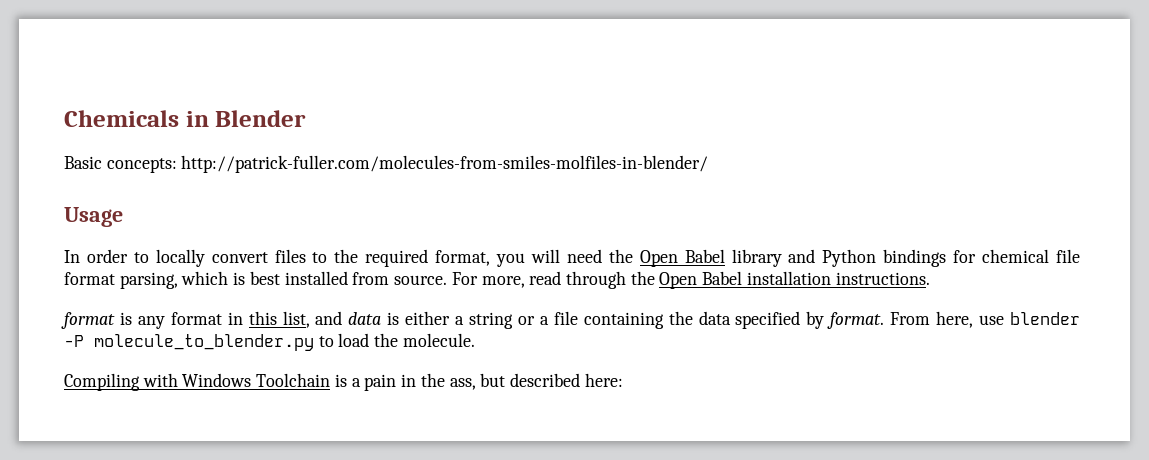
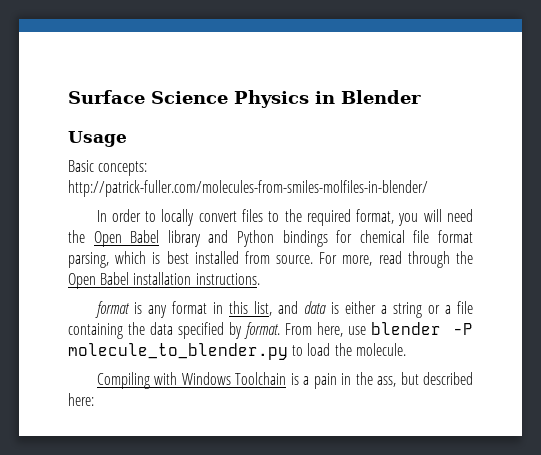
[64,110,179,127] Chemicals -> [68,90,309,108] Surface Science Physics
(307, 118) none -> [68,131,127,147] // Usage
[64,207,123,227] // Usage -> (428, 188) none

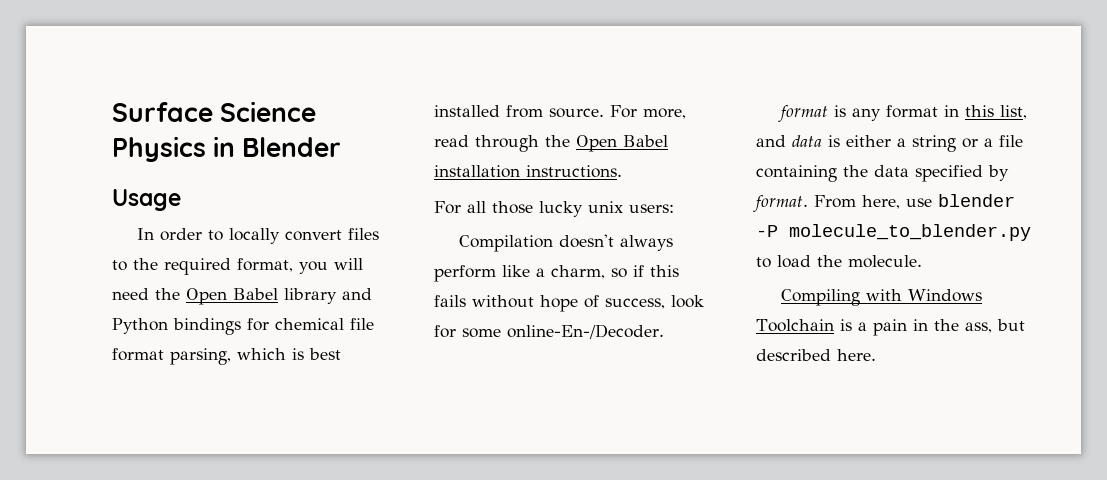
[68,160,148,176] [68,180,428,197] // Basic concepts: http://patrick-fuller.com/molecules-from-smiles-molfiles-in-blender/ -> (181, 200) none
(260, 279) none -> [434,201,674,217] [458,234,673,252] [434,265,679,282] [434,295,704,312] [434,324,664,339] // For all those lucky unix users: // Compilation doesn't always perform like a charm, so if this fails without hope of success, look for some online-En-/Decoder.
[68,393,94,406] here: -> [837,349,876,361] here.

